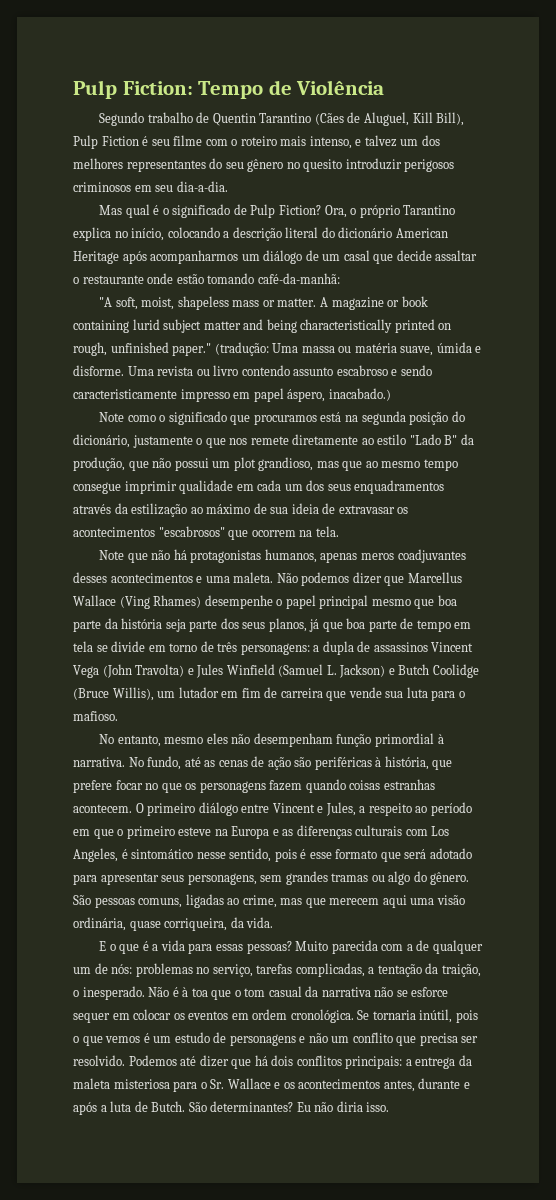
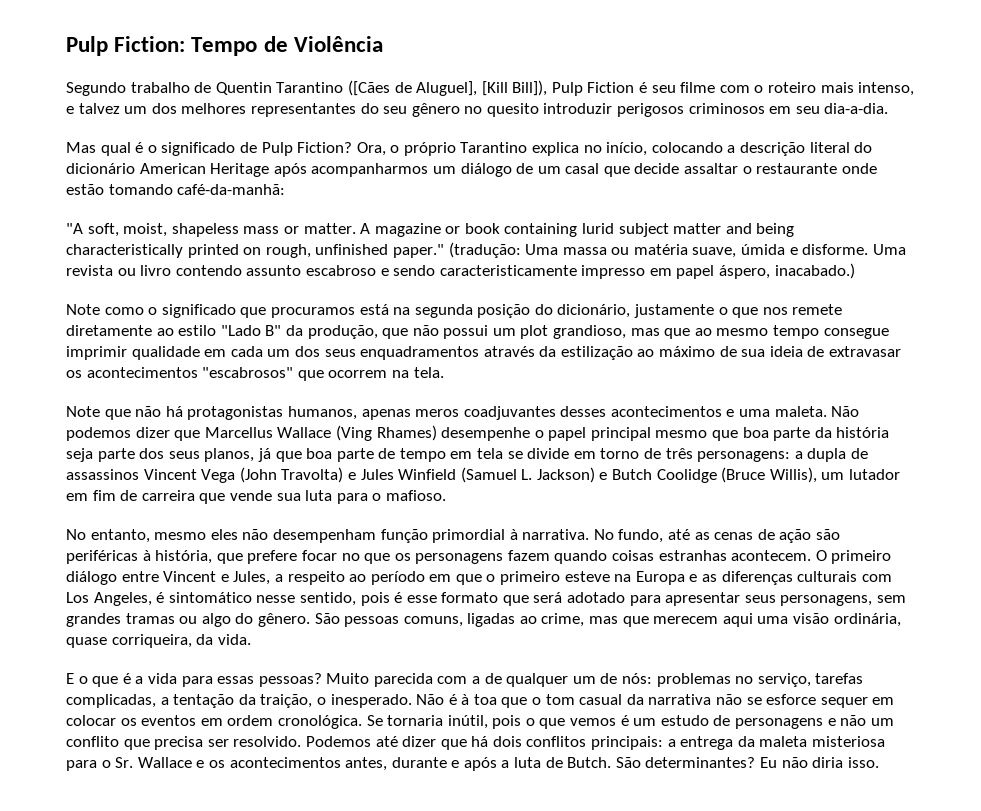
[314,112,465,126] (Cães de Aluguel, Kill Bill), -> [347,80,548,96] ([Cães de Aluguel], [Kill Bill]),

